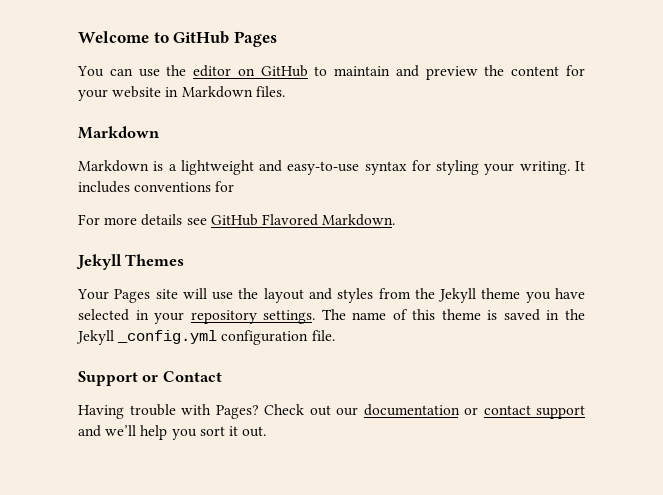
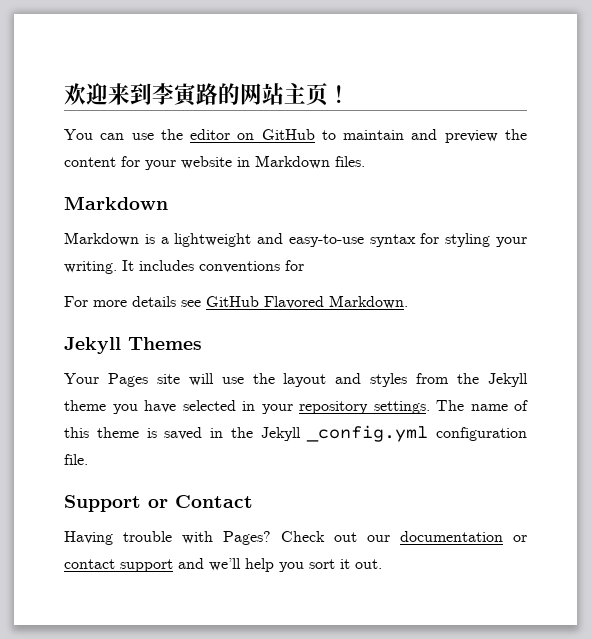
[78,31,277,47] Welcome to GitHub Pages -> [64,83,350,107] 欢迎来到李寅路的网站主页！

